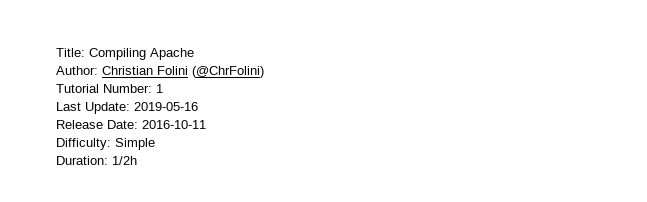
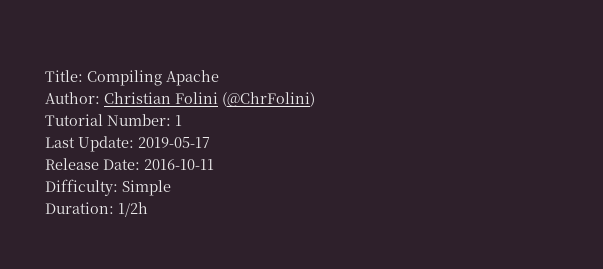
[134,102,198,111] 2019-05-16 -> [138,137,210,148] 2019-05-17

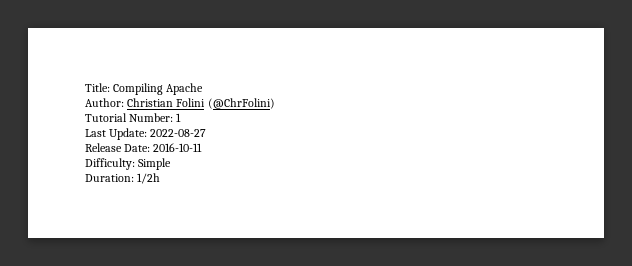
[138,137,210,148] 2019-05-17 -> [150,129,207,137] 2022-08-27

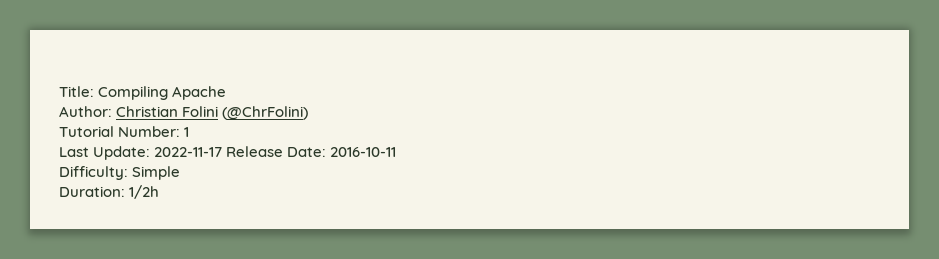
[150,129,207,137] 2022-08-27 // -> [154,147,223,157] 2022-11-17

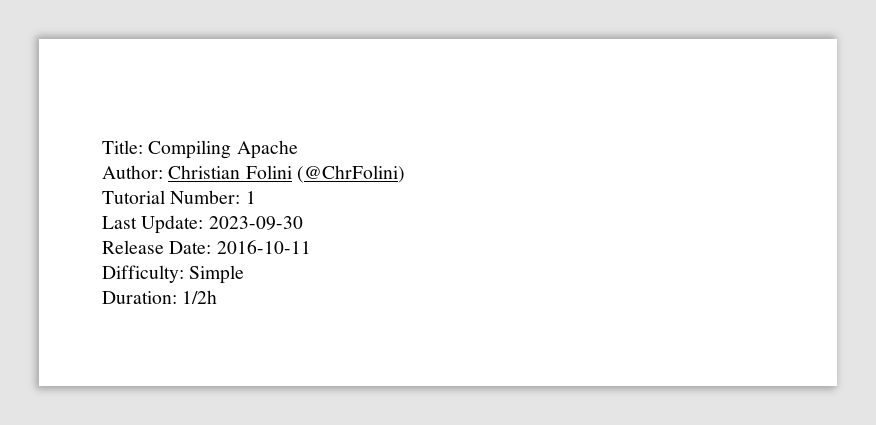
[154,147,223,157] 2022-11-17 -> [208,216,303,230] 2023-09-30 //

